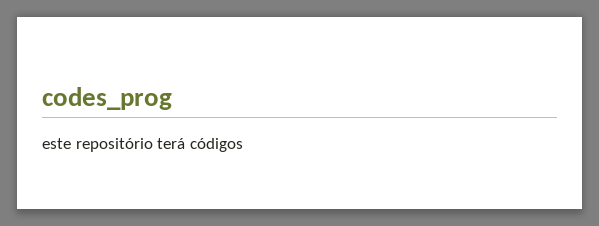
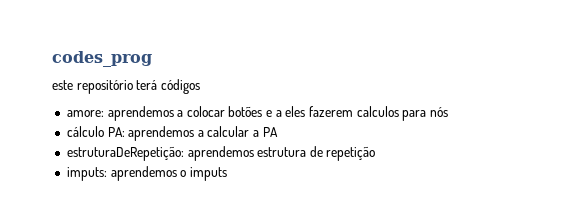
(243, 145) none -> [66,106,448,121] [66,126,278,141] [66,146,376,161] [66,166,227,181] // amore: aprendemos a colocar botões e a eles fazerem calculos para nós // cálculo PA: aprendemos a calcular a PA // estruturaDeRepetição: aprendemos estrutura de repetição // imputs: aprendemos o imputs

